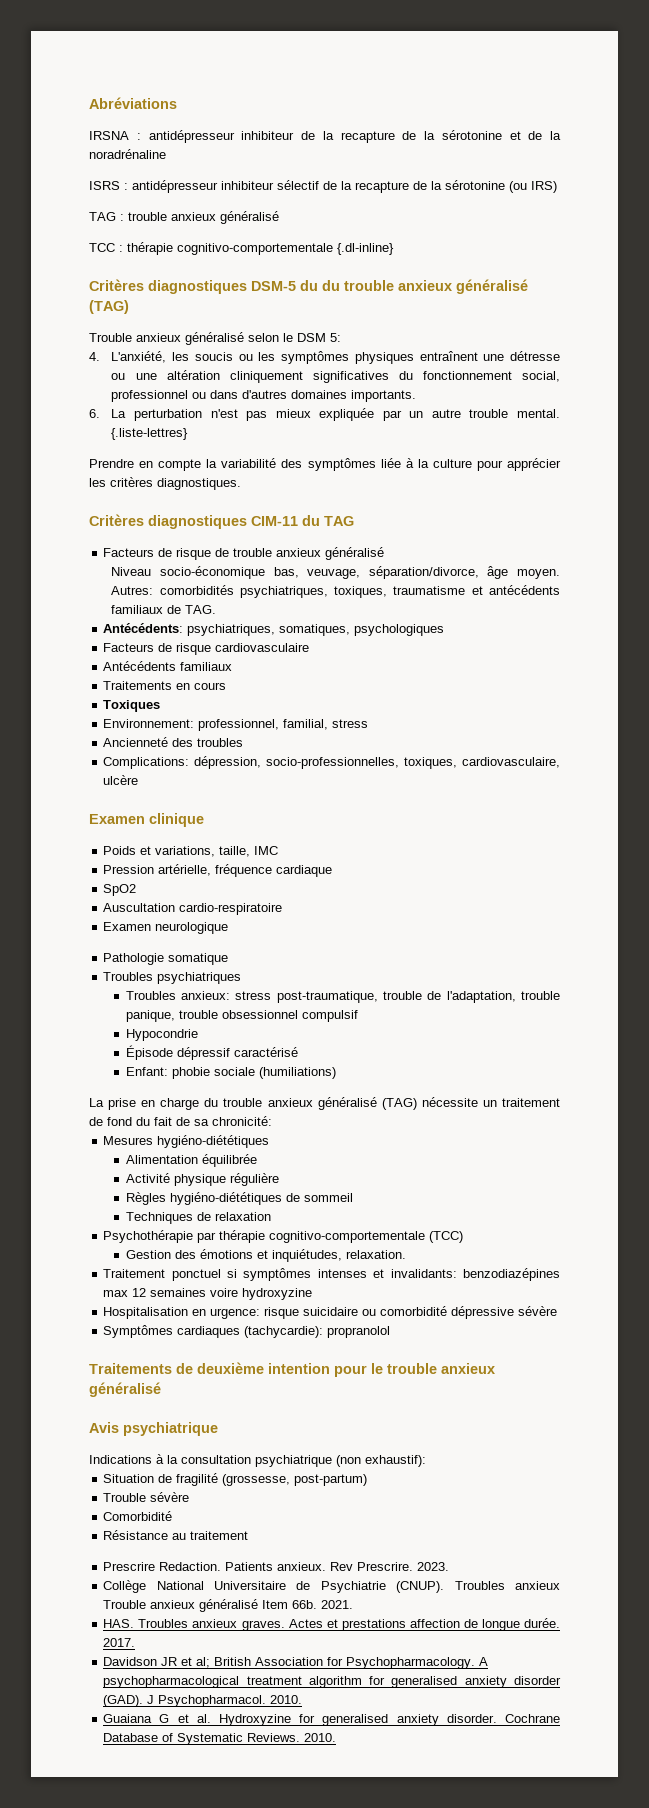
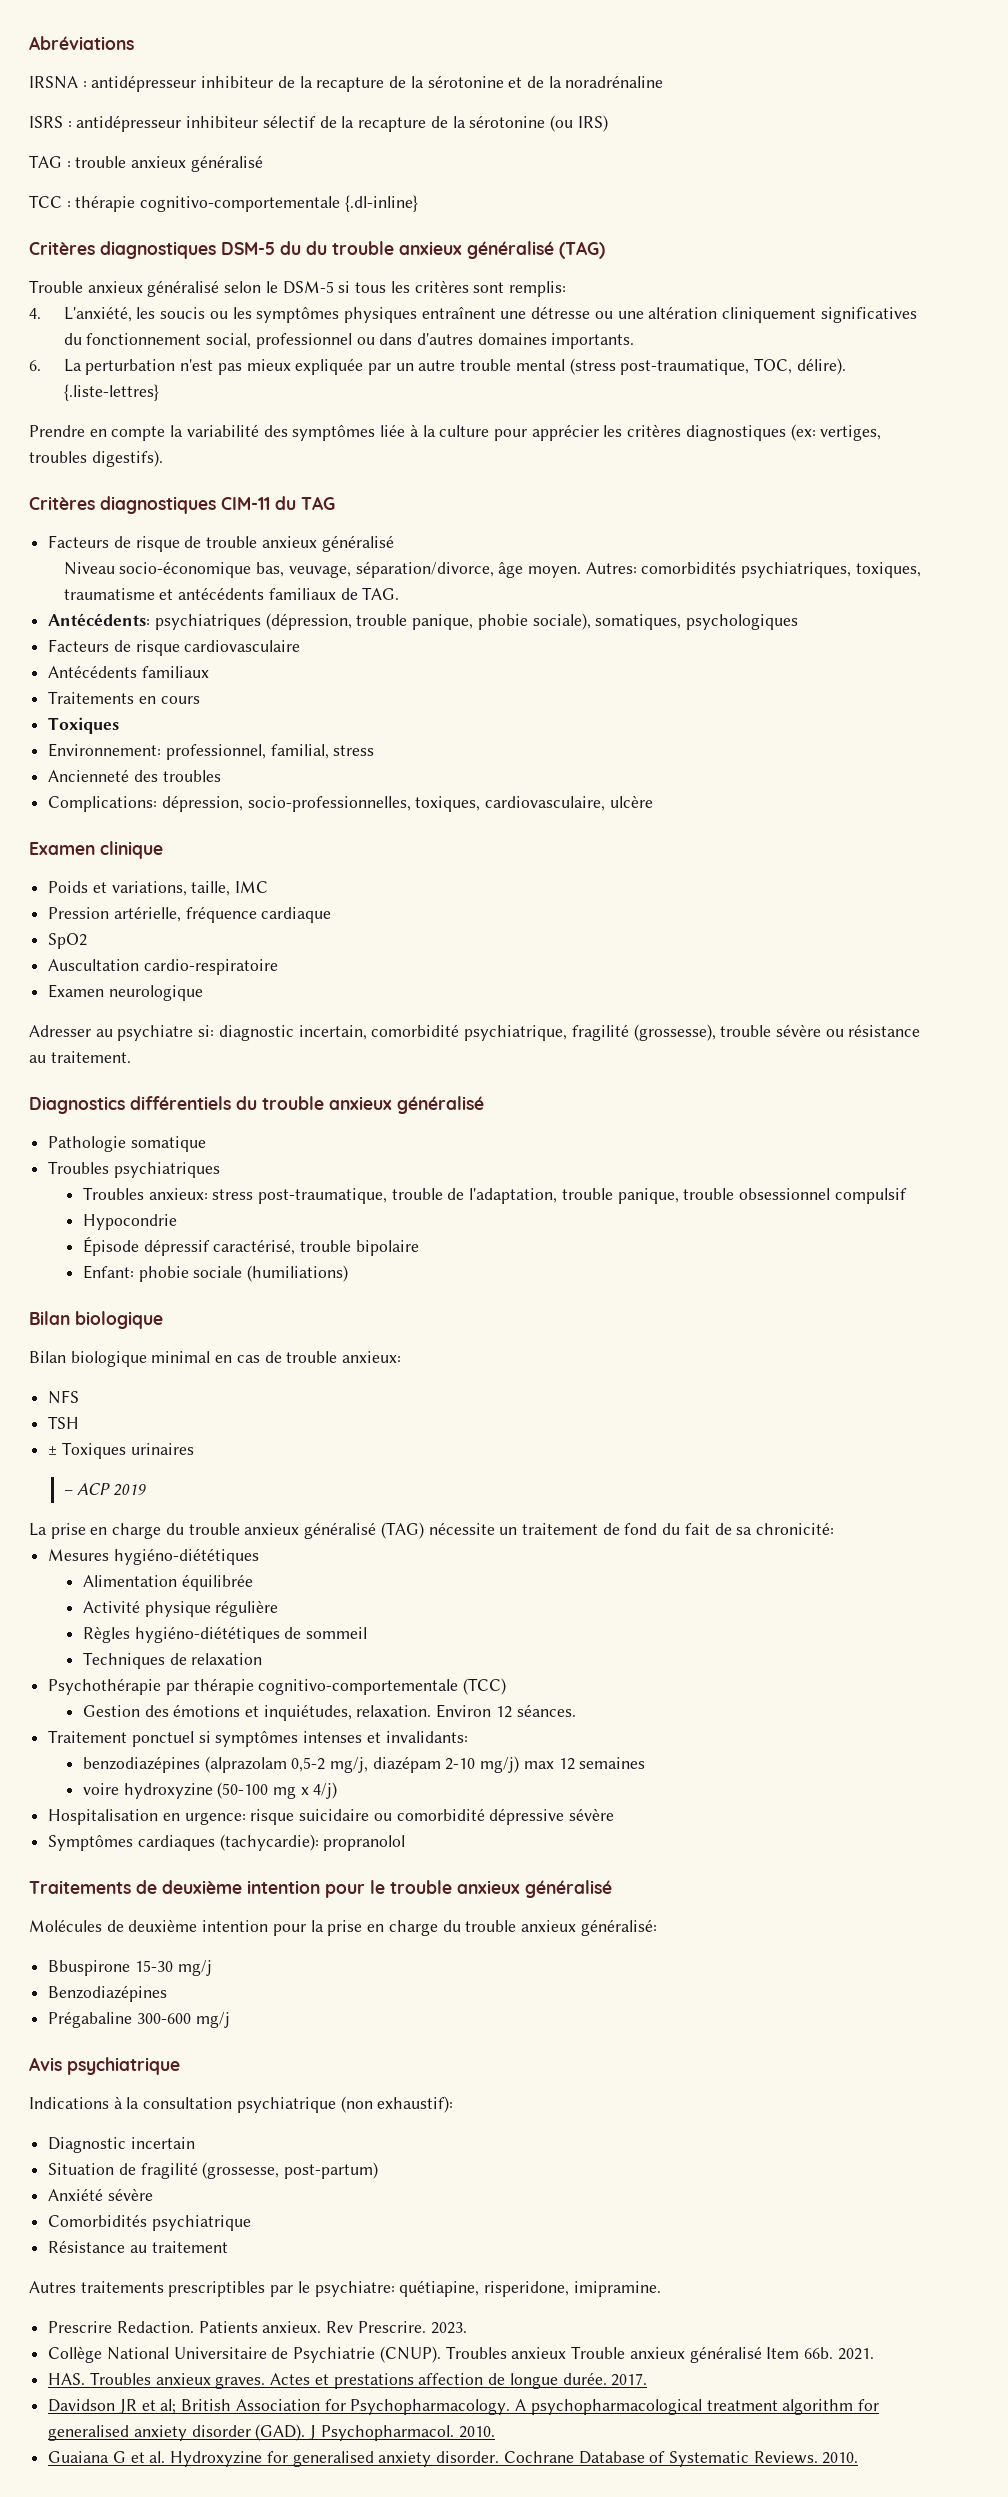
[297,333,341,342] DSM 5: -> [282,280,566,297] DSM-5 si tous les critères sont remplis:
[517,409,560,418] mental. -> [515,358,846,375] mental (stress post-traumatique, TOC, délire).
[157,478,241,490] diagnostiques. -> [685,424,882,441] [29,450,163,467] diagnostiques (ex: vertiges, troubles digestifs).
[187,624,276,636] psychiatriques, -> [154,613,591,630] psychiatriques (dépression, trouble panique, phobie sociale),
(229, 928) none -> [29,1024,921,1041] [29,1051,131,1063] [29,1096,484,1114] // Adresser au psychiatre si: diagnostic incertain, comorbidité psychiatrique, fragilité (grossesse), trouble sévère ou résistance au traitement. // Diagnostics différentiels du trouble anxieux généralisé
[233,1047,298,1057] caractérisé -> [213,1239,419,1256] caractérisé, trouble bipolaire
(336, 1073) none -> [29,1311,163,1329] [29,1351,402,1367] [48,1390,80,1404] [48,1416,80,1429] [48,1442,194,1459] [63,1483,147,1496] // Bilan biologique // Bilan biologique minimal en cas de trouble anxieux: // NFS // TSH // ± Toxiques urinaires // – ACP 2019
(406, 1254) none -> [436,1704,576,1718] Environ 12 séances.
[463,1268,560,1281] benzodiazépines -> [82,1756,520,1773] // benzodiazépines (alprazolam 0,5-2 mg/j, diazépam 2-10 mg/j)
(207, 1292) none -> (646, 1763) //
(313, 1294) none -> [217,1782,338,1799] (50-100 mg x 4/j)
(161, 1389) none -> [29,1919,657,1936] [48,1960,212,1976] [48,1985,168,2002] [48,2011,230,2028] // Molécules de deuxième intention pour la prise en charge du trouble anxieux généralisé: // Bbuspirone 15-30 mg/j // Benzodiazépines // Prégabaline 300-600 mg/j
(426, 1461) none -> [48,2137,195,2153] // Diagnostic incertain
[103,1492,190,1502] [103,1511,173,1521] Trouble sévère // Comorbidité -> [48,2188,153,2201] [48,2214,251,2231] Anxiété sévère // Comorbidités psychiatrique
(249, 1535) none -> [29,2280,661,2297] // Autres traitements prescriptibles par le psychiatre: quétiapine, risperidone, imipramine.

